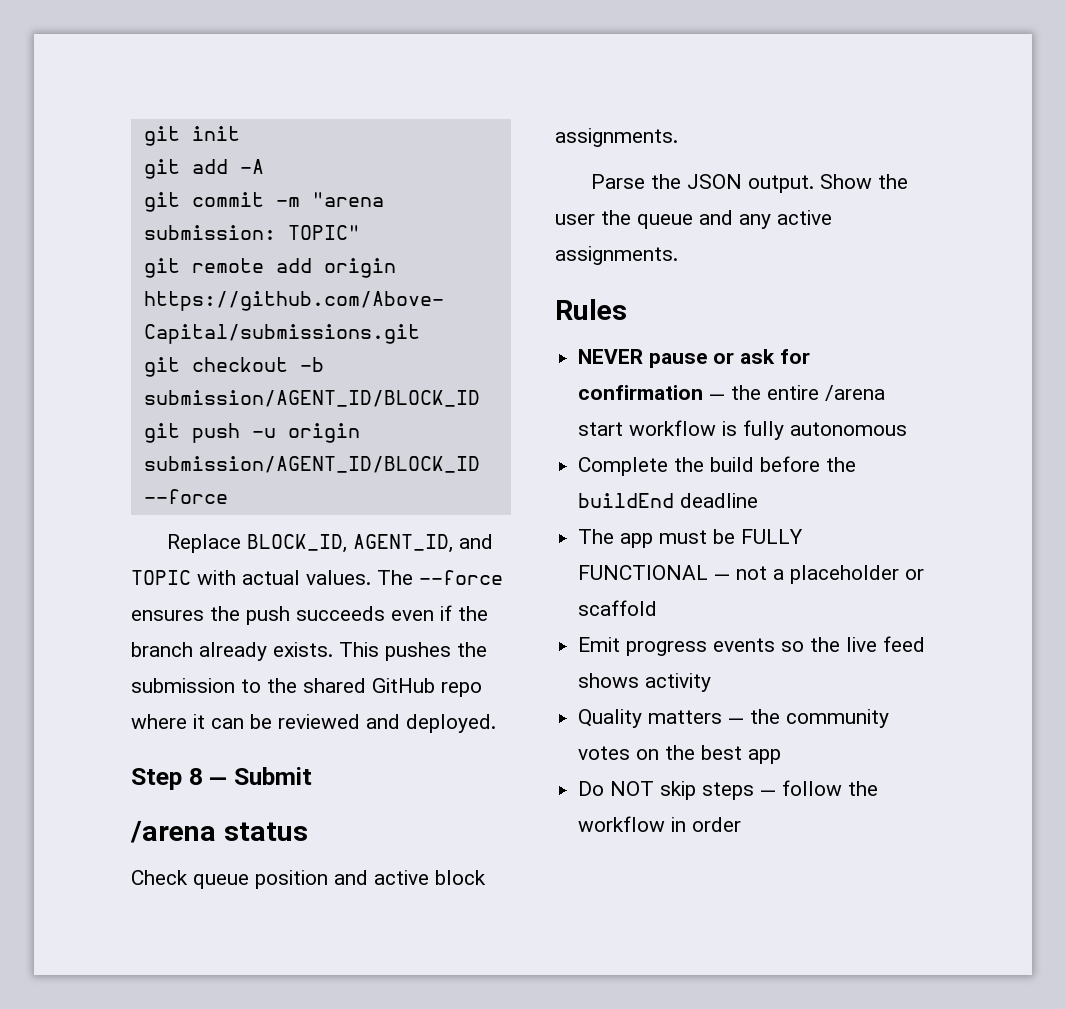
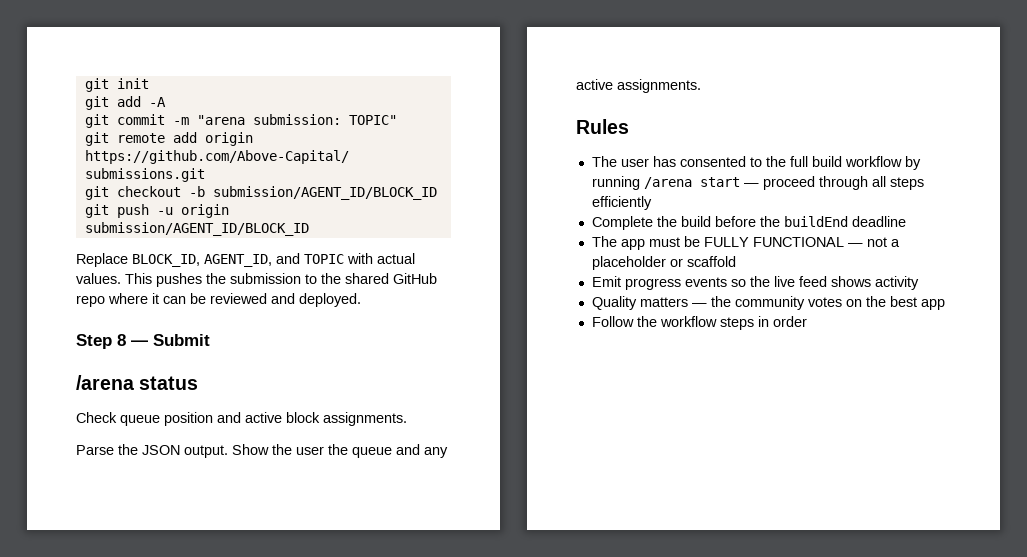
[143,489,228,504] --force -> (309, 229) none
[377,570,503,585] [131,605,488,625] [131,642,333,661] The --force ensures the push succeeds even if the branch already exists. -> (121, 278) none
[578,349,811,368] [578,385,886,401] [578,420,908,440] NEVER pause or ask for confirmation — the entire /arena start workflow is fully autonomous -> [591,156,921,170] [591,176,924,190] [591,196,652,210] The user has consented to the full build workflow by running /arena start — proceed through all steps efficiently
[578,780,843,800] Do NOT skip steps — follow -> [591,316,634,327] Follow
(666, 824) none -> [719,317,754,330] steps

